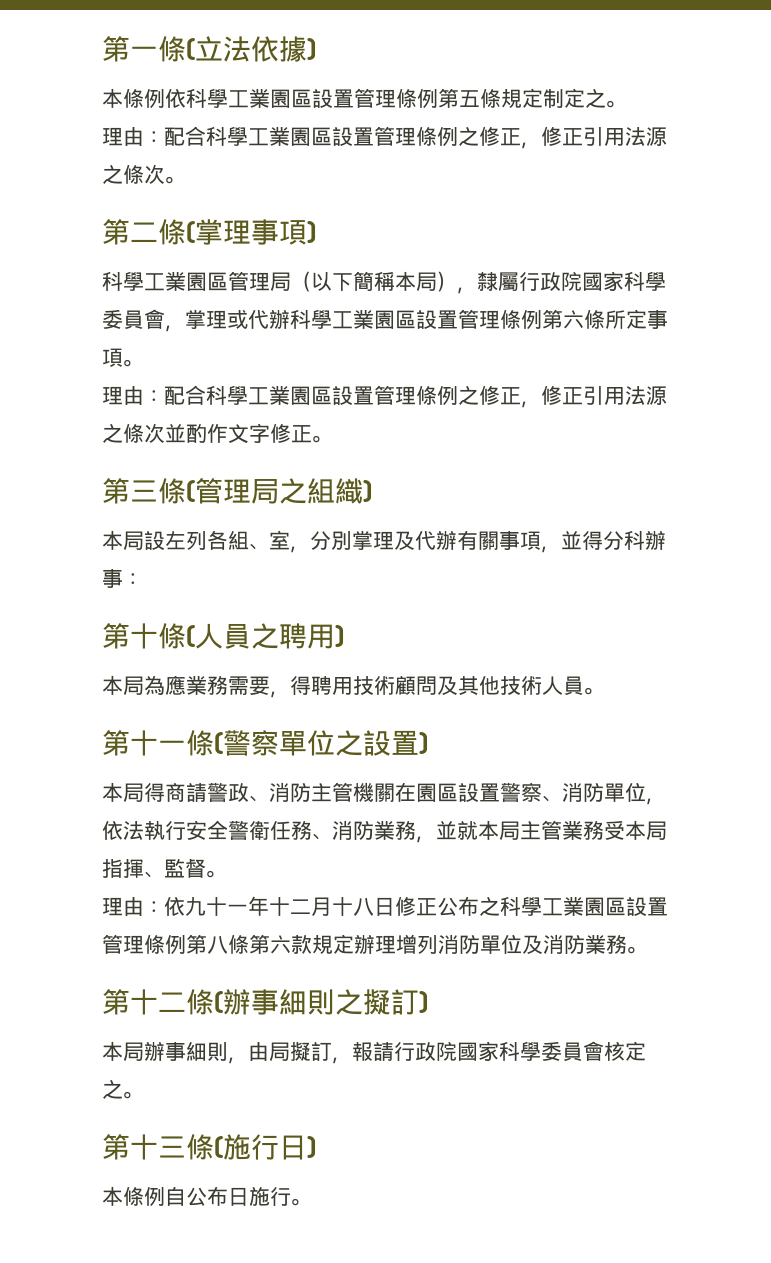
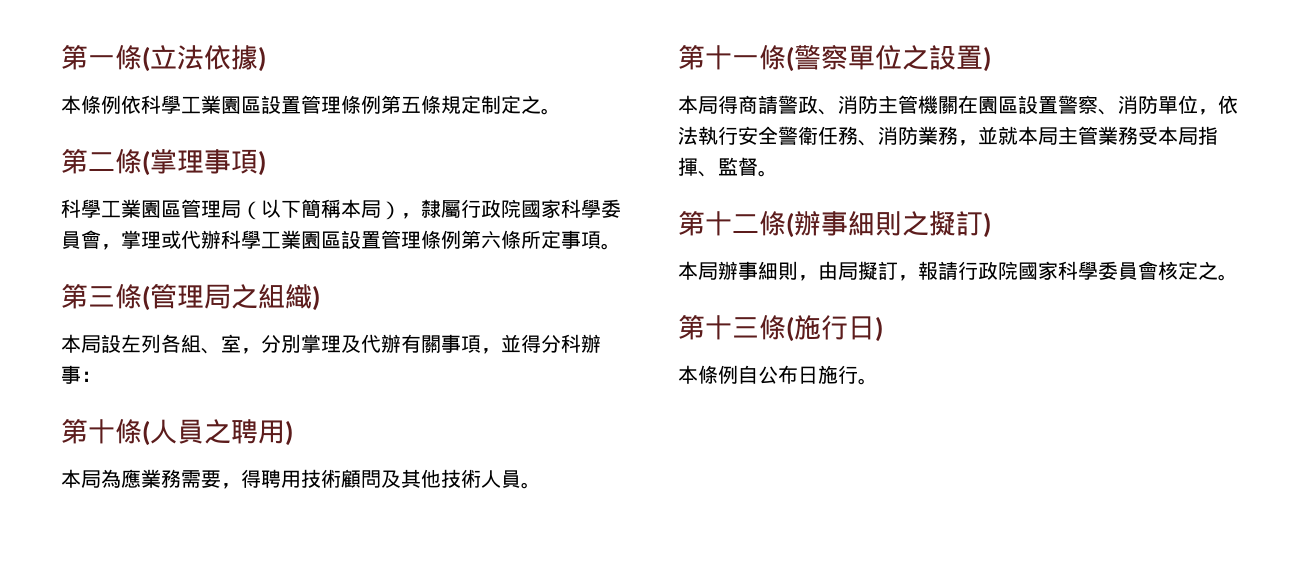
[102,126,667,149] [102,164,185,184] // 理由：配合科學工業園區設置管理條例之修正，修正引用法源之條次。 -> (561, 111) none
[102,385,667,408] [102,423,332,444] // 理由：配合科學工業園區設置管理條例之修正，修正引用法源之條次並酌作文字修正。 -> (621, 246) none
[102,896,668,916] [102,934,647,955] // 理由：依九十一年十二月十八日修正公布之科學工業園區設置管理條例第八條第六款規定辦理增列消防單位及消防業務。 -> (778, 173) none

